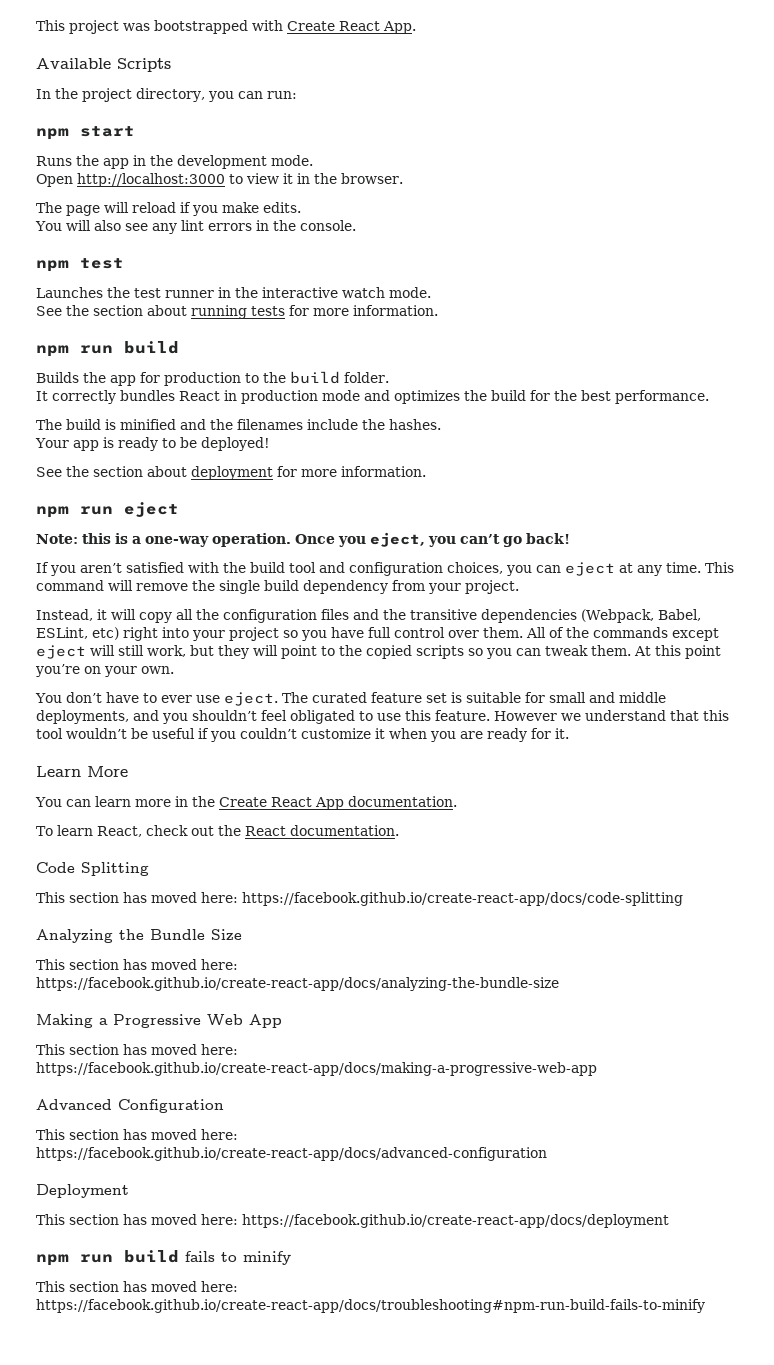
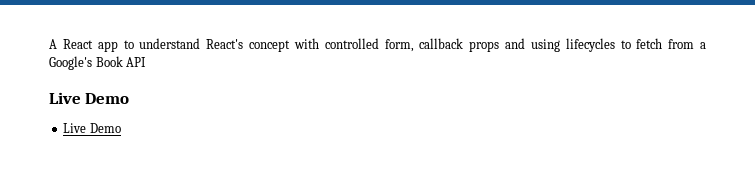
[36,20,416,34] [36,58,171,72] [36,88,297,102] [36,126,135,140] [36,155,313,169] [36,173,403,187] [36,202,301,216] [35,220,356,234] [36,258,124,272] [36,287,431,298] [36,305,438,319] [36,341,179,357] [36,371,389,386] [36,390,709,404] [36,419,441,430] [35,437,270,451] [36,466,426,480] [36,502,179,518] [36,532,570,547] [36,562,734,576] [36,580,519,594] [36,609,701,623] [36,627,719,641] [36,645,721,659] [35,664,174,677] [35,692,666,706] [36,710,729,724] [36,728,569,742] [36,766,128,777] [35,796,457,810] [36,825,399,837] [36,862,149,876] [36,892,683,906] [36,929,242,943] [36,959,238,970] [36,977,559,991] [36,1014,282,1028] [36,1044,238,1055] [36,1062,597,1076] [36,1099,224,1113] [36,1129,238,1140] [36,1147,547,1161] [36,1184,129,1198] [36,1214,669,1228] [36,1250,291,1266] [36,1281,238,1292] [36,1299,705,1313] This project was bootstrapped with Create React App. // Available Scripts // In the project directory, you can run: // npm start // Runs the app in the development mode. // Open http://localhost:3000 to view it in the browser. // The page will reload if you make edits. // You will also see any lint errors in the console. // npm test // Launches the test runner in the interactive watch mode. // See the section about running tests for more information. // npm run build // Builds the app for production to the build folder. // It correctly bundles React in production mode and optimizes the build for the best performance. // The build is minified and the filenames include the hashes. // Your app is ready to be deployed! // See the section about deployment for more information. // npm run eject // Note: this is a one-way operation. Once you eject, you can’t go back! // If you aren’t satisfied with the build tool and configuration choices, you can eject at any time. This command will remove the single build dependency from your project. // Instead, it will copy all the configuration files and the transitive dependencies (Webpack, Babel, ESLint, etc) right into your project so you have full control over them. All of the commands except eject will still work, but they will point to the copied scripts so you can tweak them. At this point you’re on your own. // You don’t have to ever use eject. The curated feature set is suitable for small and middle deployments, and you shouldn’t feel obligated to use this feature. However we understand that this tool wouldn’t be useful if you couldn’t customize it when you are ready for it. // Learn More // You can learn more in the Create React App documentation. // To learn React, check out the React documentation. // Code Splitting // This section has moved here: https://facebook.github.io/create-react-app/docs/code-splitting // Analyzing the Bundle Size // This section has moved here: https://facebook.github.io/create-react-app/docs/analyzing-the-bundle-size // Making a Progressive Web App // This section has moved here: https://facebook.github.io/create-react-app/docs/making-a-progressive-web-app // Advanced Configuration // This section has moved here: https://facebook.github.io/create-react-app/docs/advanced-configuration // Deployment // This section has moved here: https://facebook.github.io/create-react-app/docs/deployment // npm run build fails to minify // This section has moved here: https://facebook.github.io/create-react-app/docs/troubleshooting#npm-run-build-fails-to-minify -> [49,38,707,52] [49,56,147,70] [49,92,130,104] [63,123,121,133] A React app to understand React's concept with controlled form, callback props and using lifecycles to fetch from a Google's Book API // Live Demo // Live Demo

